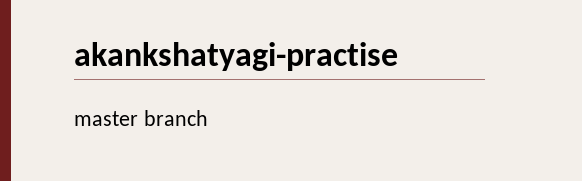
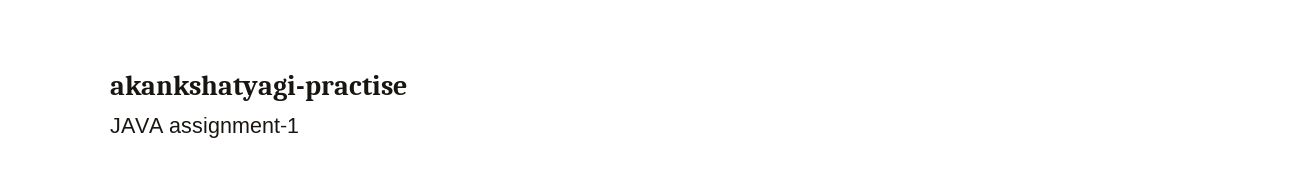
[74,110,208,126] master branch -> [110,117,299,138] JAVA assignment-1

